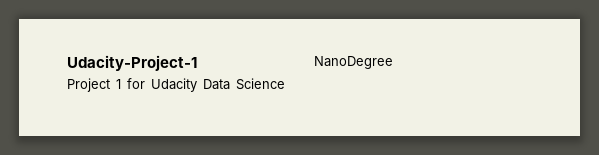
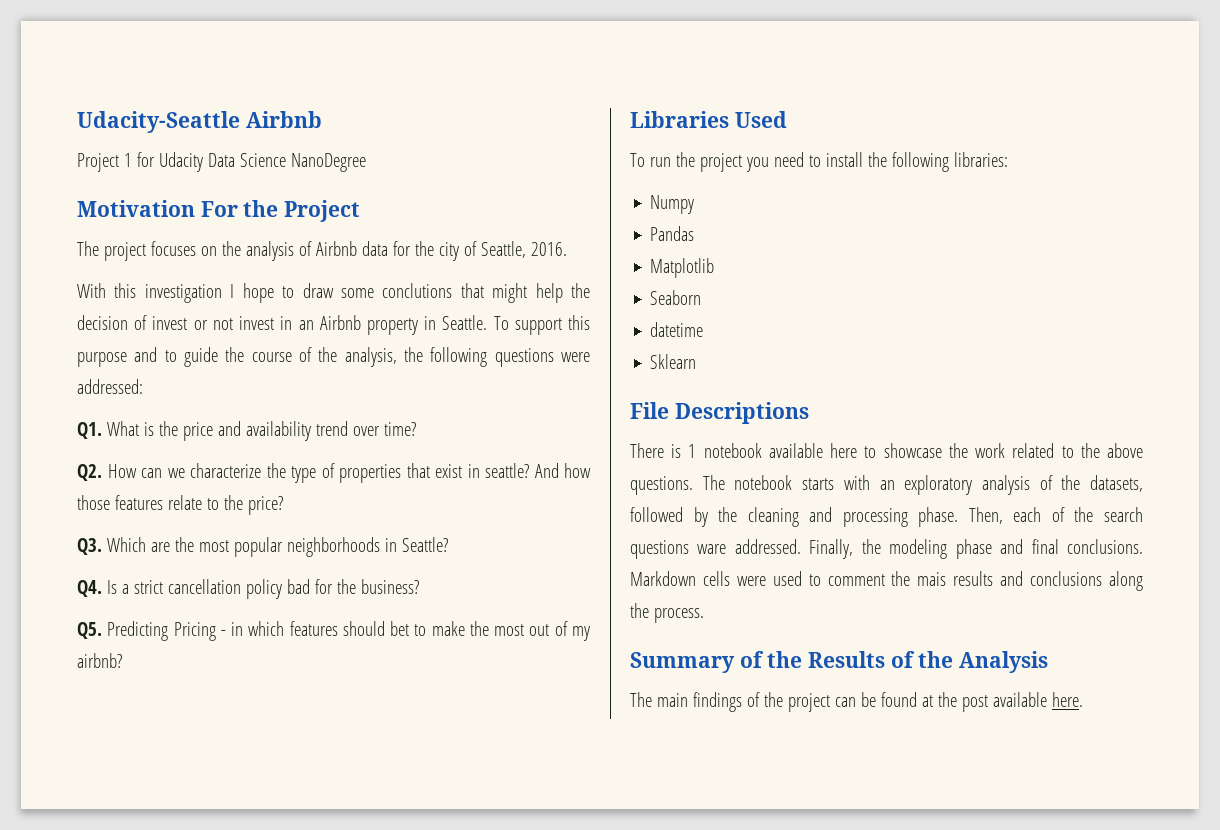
[67,55,197,71] Udacity-Project-1 -> [77,111,322,133] Udacity-Seattle Airbnb
(393, 62) none -> [77,200,361,222] [77,241,567,261] [77,283,590,303] [77,315,590,335] [77,347,590,367] [77,379,143,394] [77,421,416,441] [77,463,591,483] [77,495,283,515] [77,537,448,557] [77,579,419,599] [77,621,590,641] [77,653,122,668] [630,111,787,128] [630,152,1008,172] [650,195,695,214] [650,226,695,241] [650,258,715,278] [650,290,702,305] [650,322,704,337] [650,354,697,369] [630,402,809,424] [630,443,1143,458] [630,475,1143,495] [630,507,1143,527] [630,539,1143,559] [630,571,1143,591] [630,603,704,623] [630,651,1049,673] [630,692,1083,712] // Motivation For the Project // The project focuses on the analysis of Airbnb data for the city of Seattle, 2016. // With this investigation I hope to draw some conclutions that might help the decision of invest or not invest in an Airbnb property in Seattle. To support this purpose and to guide the course of the analysis, the following questions were addressed: // Q1. What is the price and availability trend over time? // Q2. How can we characterize the type of properties that exist in seattle? And how those features relate to the price? // Q3. Which are the most popular neighborhoods in Seattle? // Q4. Is a strict cancellation policy bad for the business? // Q5. Predicting Pricing - in which features should bet to make the most out of my airbnb? // Libraries Used // To run the project you need to install the following libraries: // Numpy // Pandas // Matplotlib // Seaborn // datetime // Sklearn // File Descriptions // There is 1 notebook available here to showcase the work related to the above questions. The notebook starts with an exploratory analysis of the datasets, followed by the cleaning and processing phase. Then, each of the search questions ware addressed. Finally, the modeling phase and final conclusions. Markdown cells were used to comment the mais results and conclusions along the process. // Summary of the Results of the Analysis // The main findings of the project can be found at the post available here.

